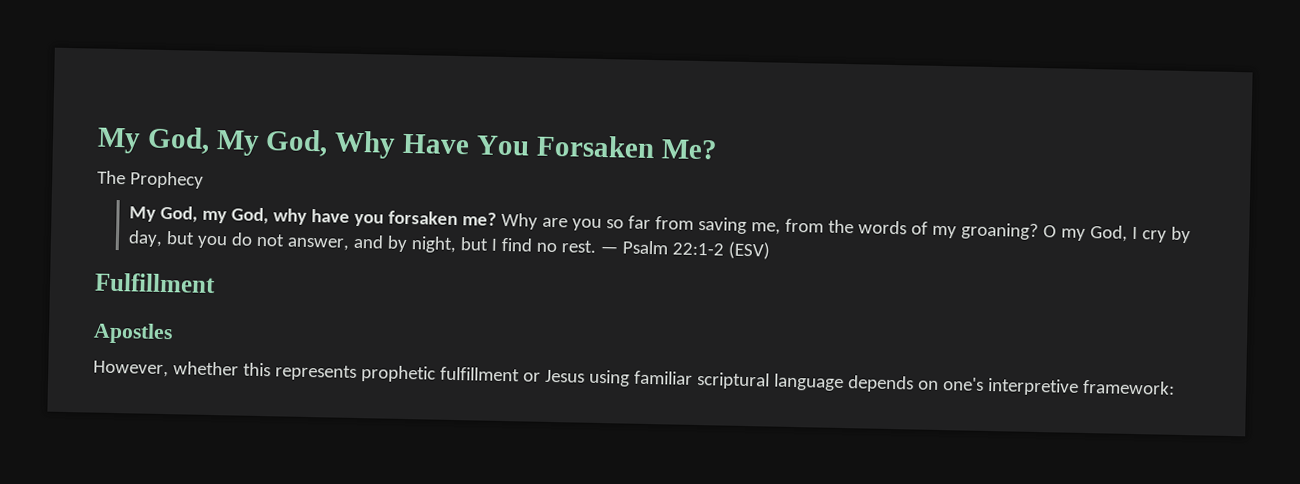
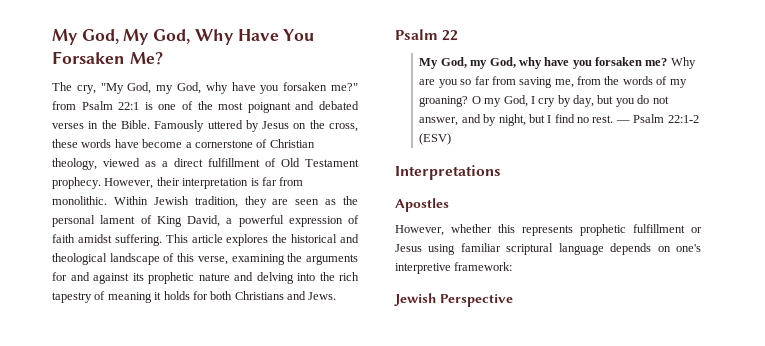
[129,171,204,189] Prophecy -> [76,82,359,94] [52,101,359,113] [52,120,359,132] [52,139,315,148] [52,158,359,170] [52,177,304,189] [52,196,358,208] [52,215,359,227] [52,234,359,246] [52,253,358,265] [52,272,359,284] [52,291,337,303] [395,29,459,41] cry, "My God, my God, why have you forsaken me?" from Psalm 22:1 is one of the most poignant and debated verses in the Bible. Famously uttered by Jesus on the cross, these words have become a cornerstone of Christian theology, viewed as a direct fulfillment of Old Testament prophecy. However, their interpretation is far from monolithic. Within Jewish tradition, they are seen as the personal lament of King David, a powerful expression of faith amidst suffering. This article explores the historical and theological landscape of this verse, examining the arguments for and against its prophetic nature and delving into the rich tapestry of meaning it holds for both Christians and Jews. // Psalm 22
[94,272,216,294] Fulfillment -> [395,165,501,180] Interpretations
(1175, 387) none -> [394,293,513,307] // Jewish Perspective

